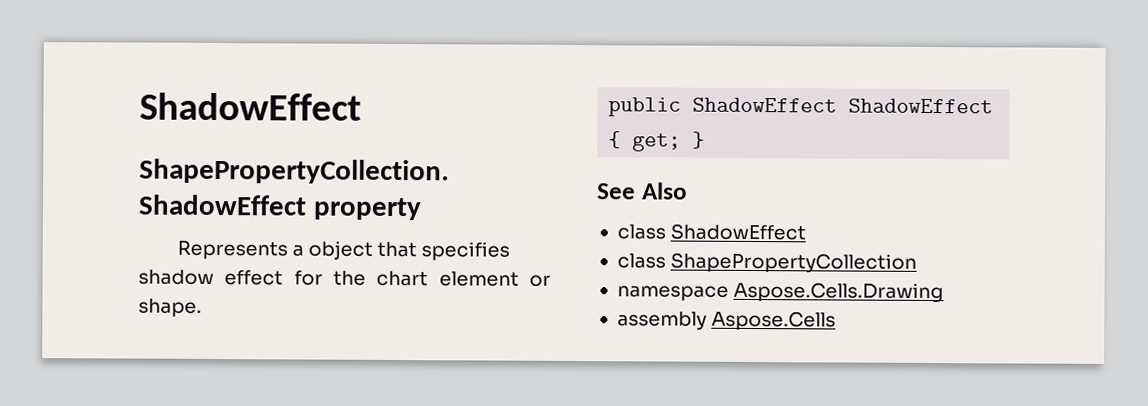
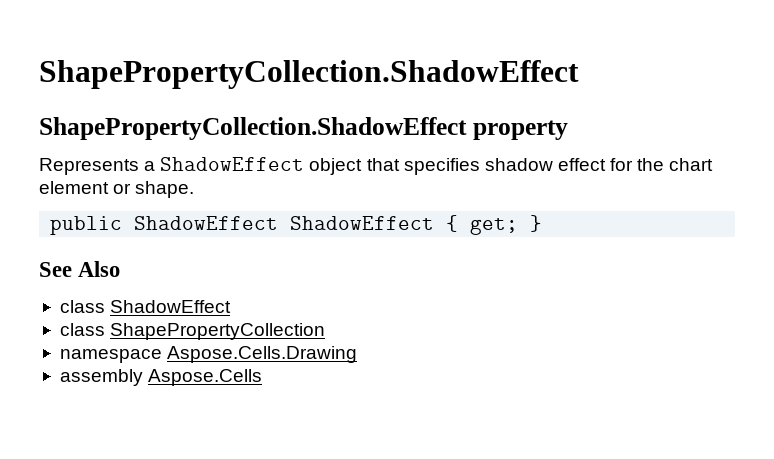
[139,92,362,121] ShadowEffect -> [39,60,579,89] ShapePropertyCollection.ShadowEffect
(305, 250) none -> [160,157,305,171] ShadowEffect

